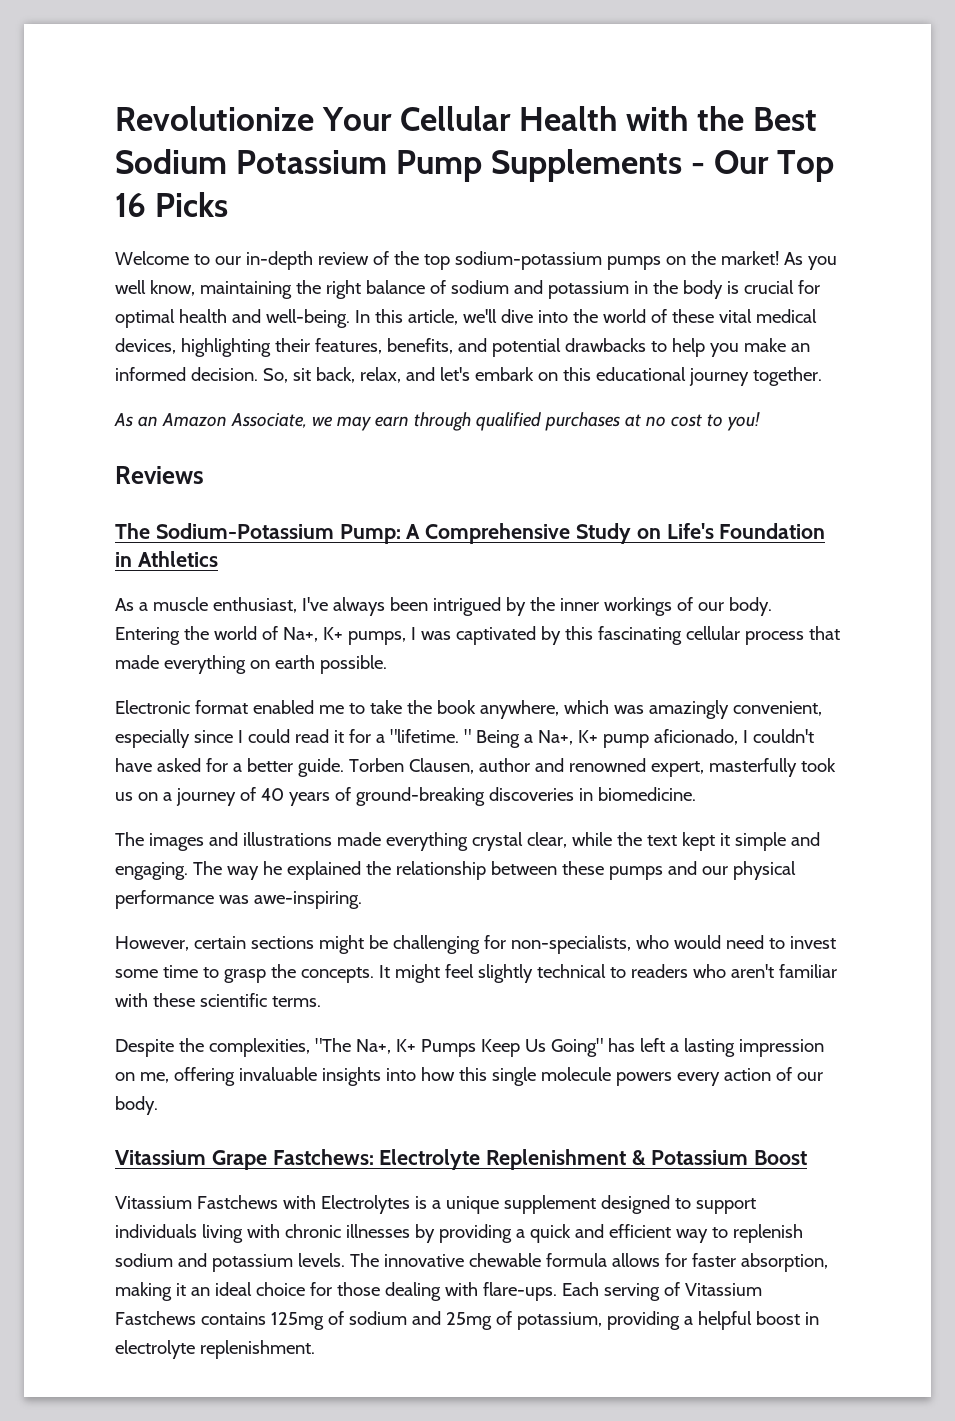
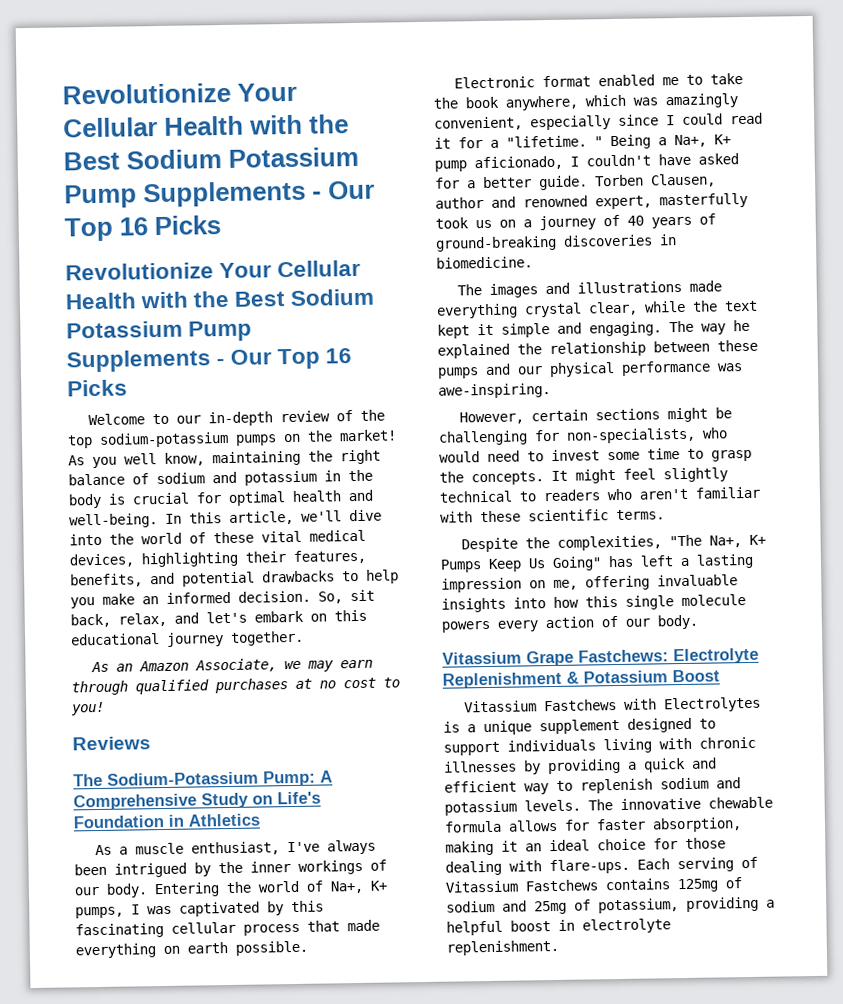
(229, 204) none -> [65,259,362,281] [65,288,375,310] [66,320,253,342] [66,348,353,373] [67,379,128,397] // Revolutionize Your Cellular Health with the Best Sodium Potassium Pump Supplements - Our Top 16 Picks

